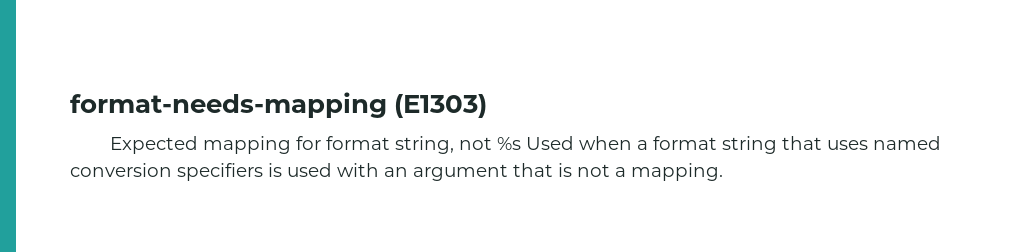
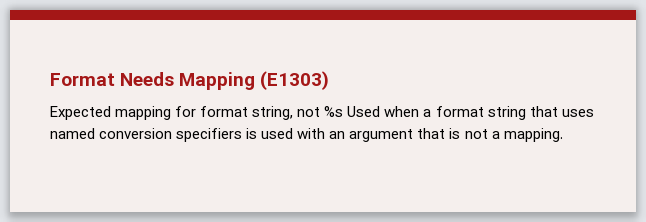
[70,92,387,118] format-needs-mapping -> [50,72,256,90] Format Needs Mapping

